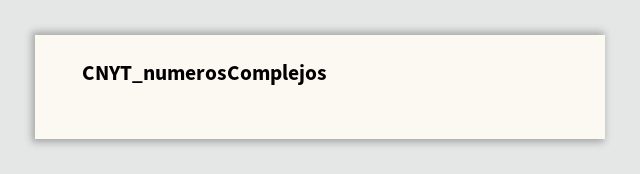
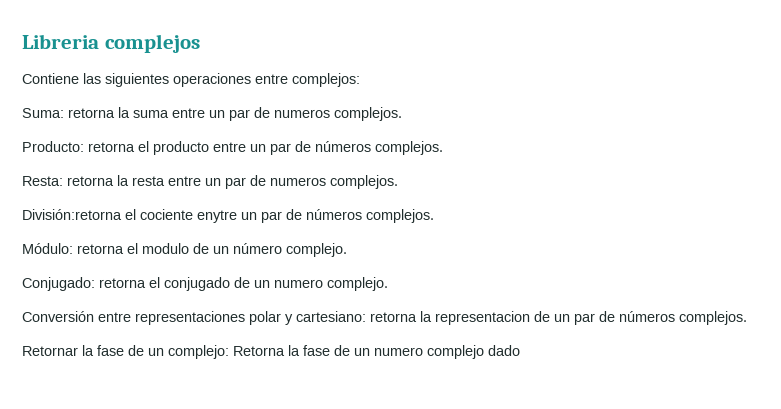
[82,64,327,85] CNYT_numerosComplejos -> [22,34,200,53] [22,73,360,87] [22,107,402,121] [22,141,443,155] [22,175,398,189] [22,209,434,223] [22,243,347,257] [22,277,388,291] [22,311,747,325] [22,345,520,359] Libreria complejos // Contiene las siguientes operaciones entre complejos: // Suma: retorna la suma entre un par de numeros complejos. // Producto: retorna el producto entre un par de números complejos. // Resta: retorna la resta entre un par de numeros complejos. // División:retorna el cociente enytre un par de números complejos. // Módulo: retorna el modulo de un número complejo. // Conjugado: retorna el conjugado de un numero complejo. // Conversión entre representaciones polar y cartesiano: retorna la representacion de un par de números complejos. // Retornar la fase de un complejo: Retorna la fase de un numero complejo dado

